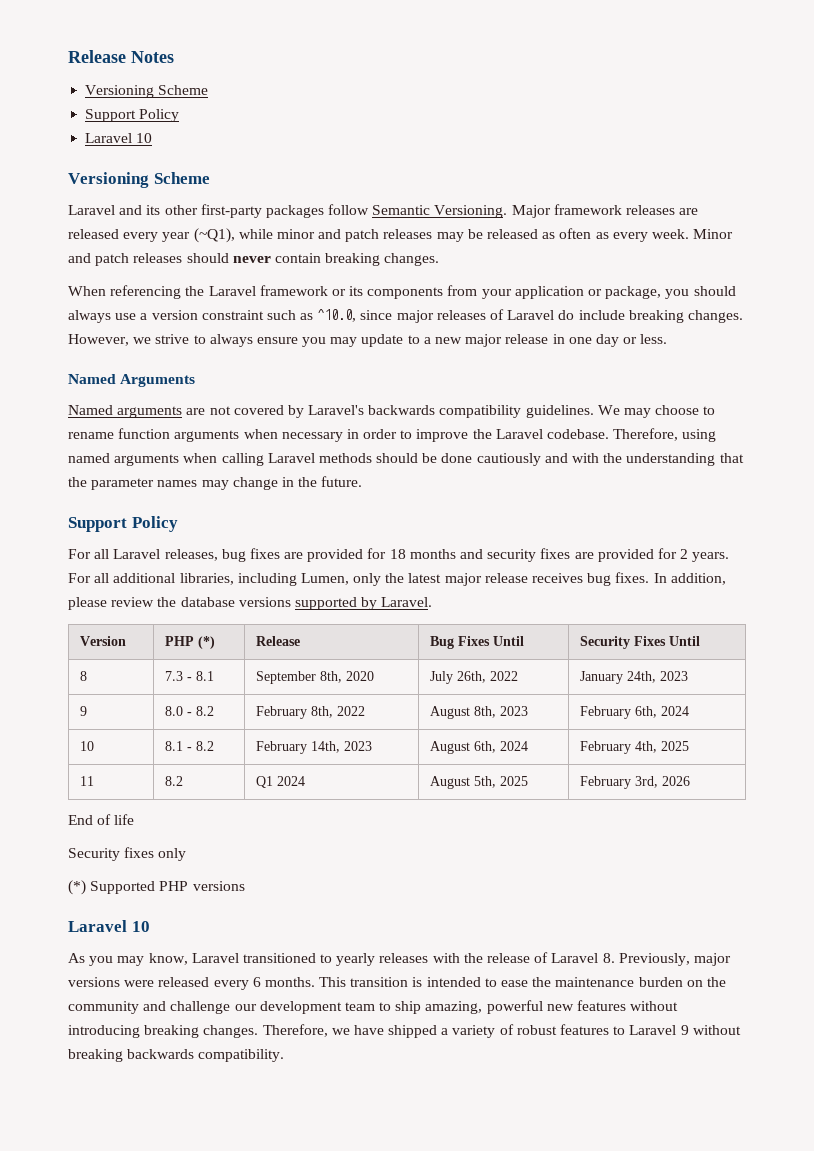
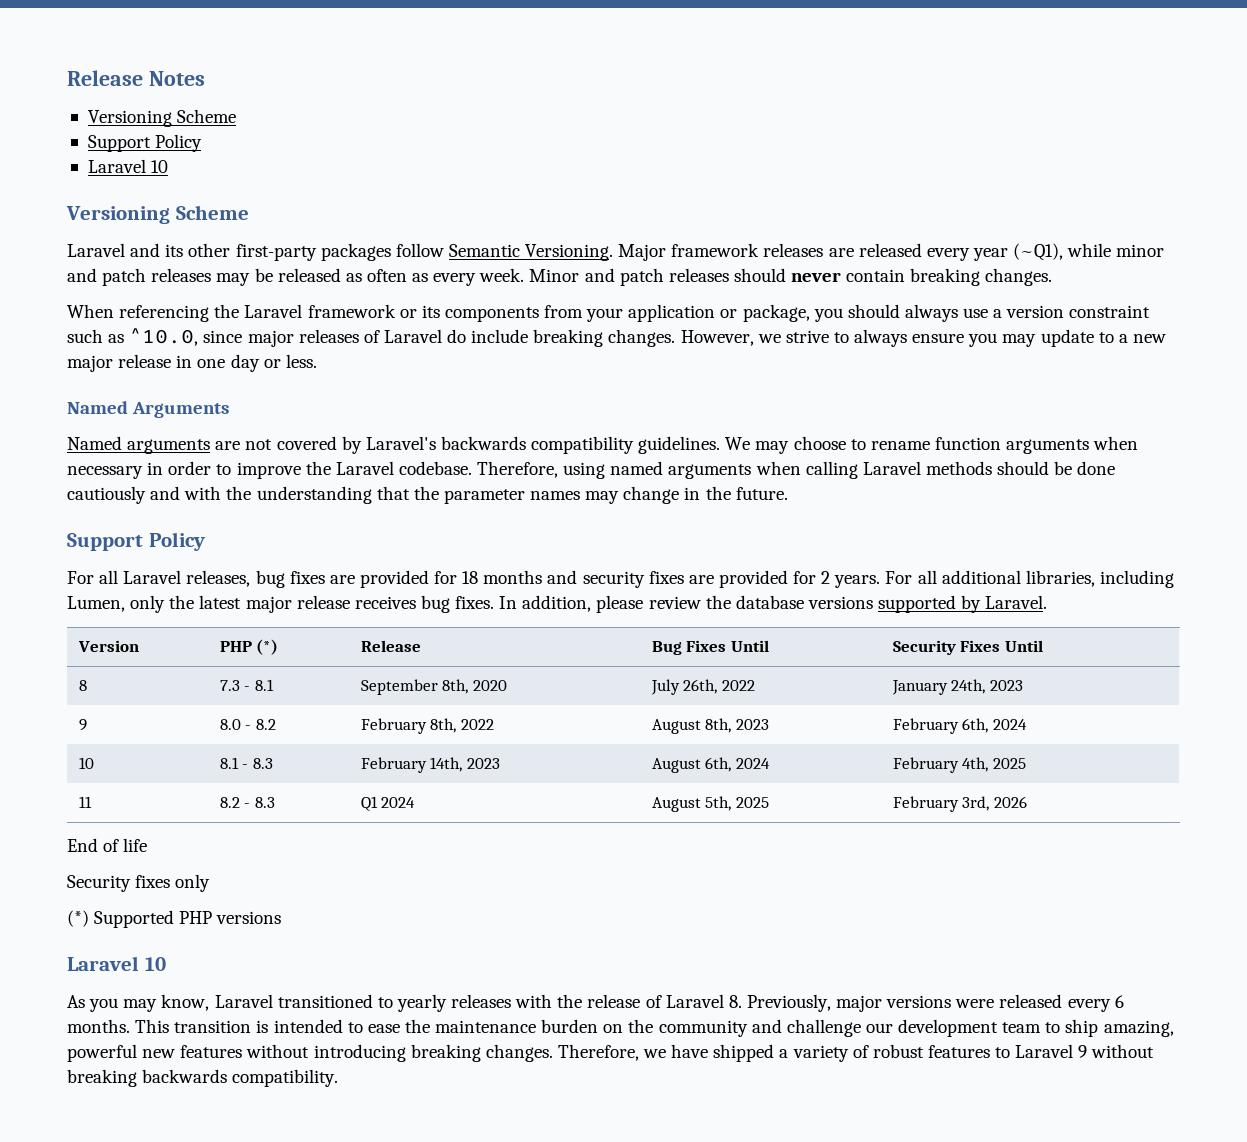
[195,741,214,751] 8.2 -> [252,758,273,769] 8.3
(183, 781) none -> [244,797,275,808] - 8.3

